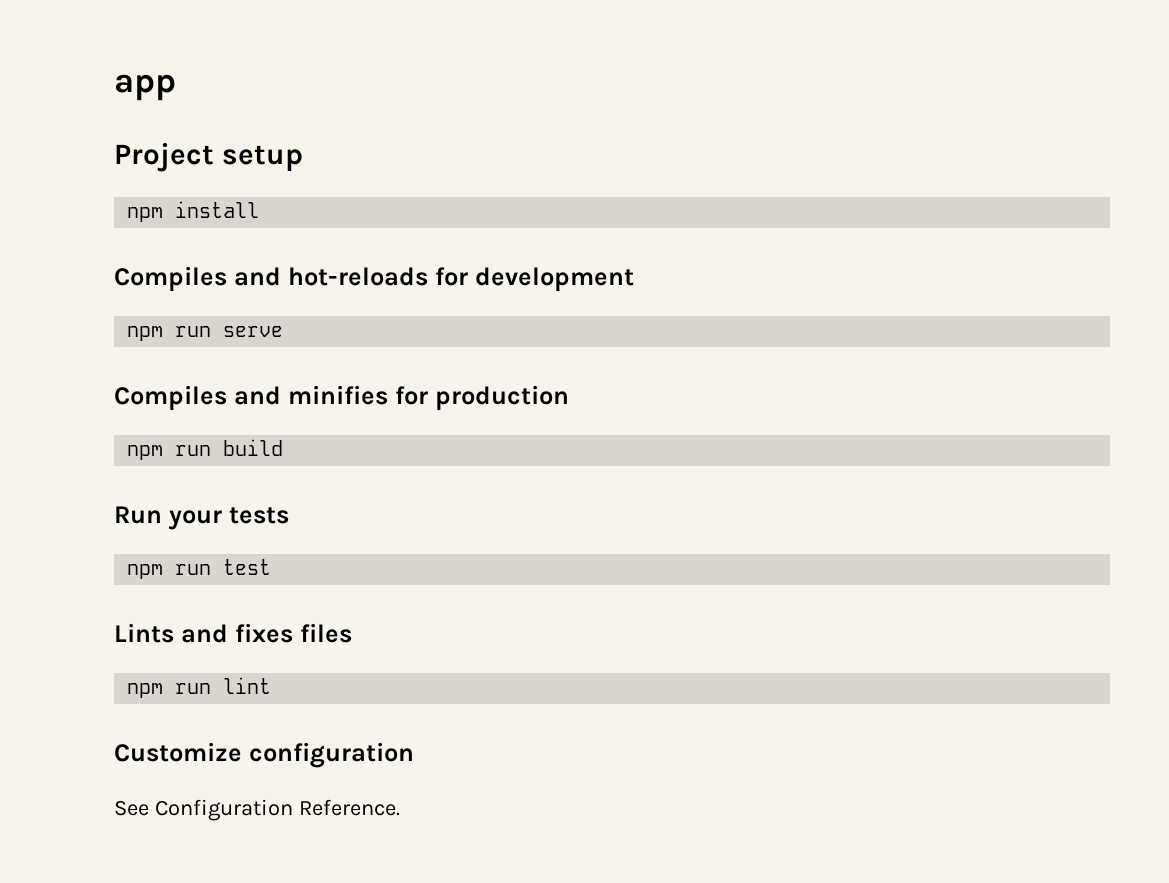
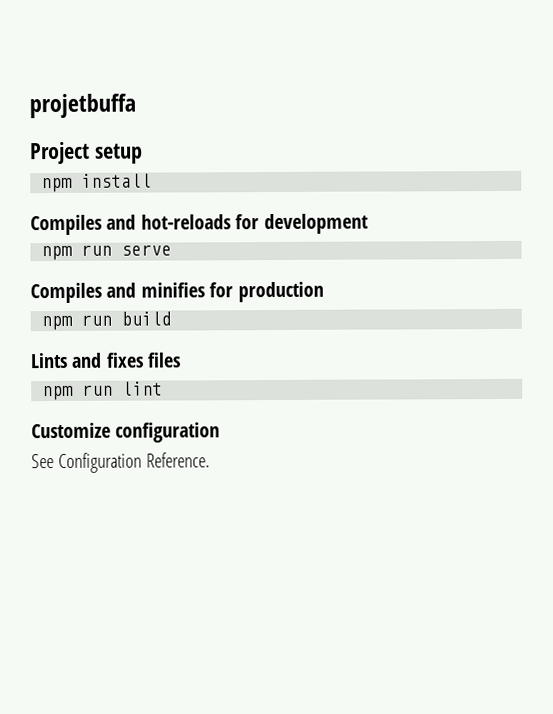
[114,74,176,101] app -> [29,93,136,119] projetbuffa
[114,506,289,530] [127,559,272,579] // Run your tests // npm run test -> (173, 318) none

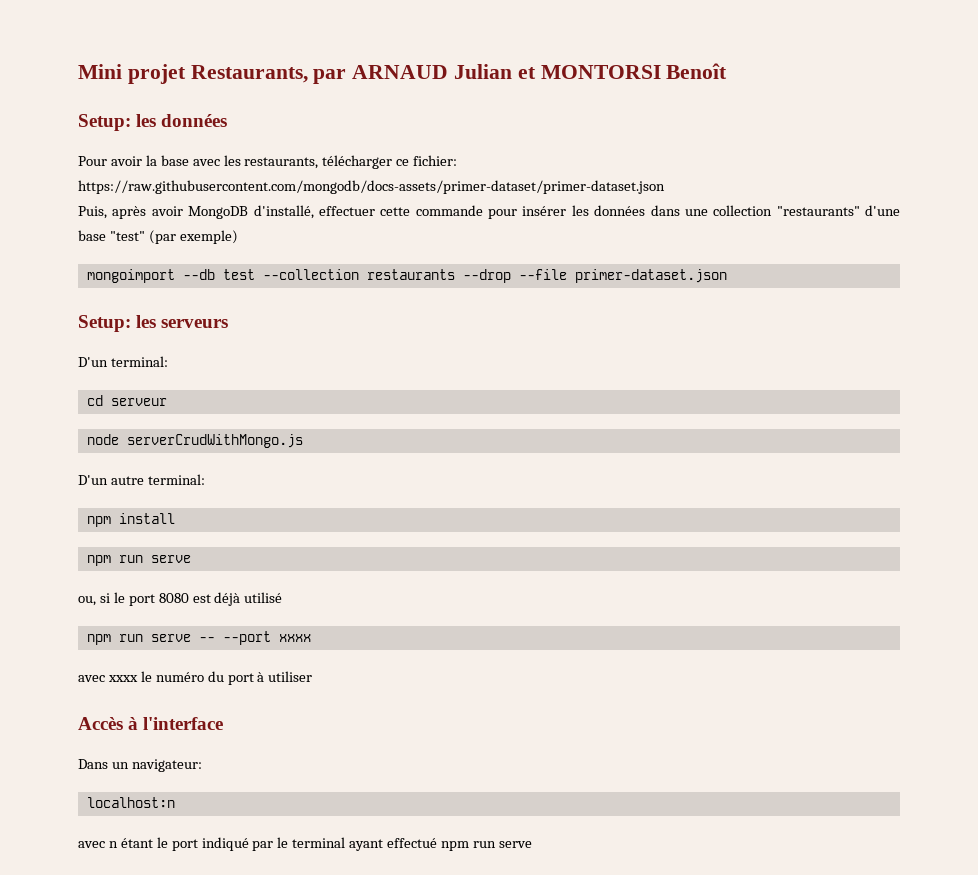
[29,93,136,119] [30,141,143,165] [41,173,153,193] [30,213,369,236] [41,244,173,261] [30,281,324,304] [41,311,173,331] [30,352,182,369] [42,381,164,401] [31,422,221,443] [31,452,210,473] projetbuffa // Project setup // npm install // Compiles and hot-reloads for development // npm run serve // Compiles and minifies for production // npm run build // Lints and fixes files // npm run lint // Customize configuration // See Configuration Reference. -> [78,63,728,84] [78,114,228,131] [78,155,458,169] [78,180,665,194] [78,205,900,219] [78,230,238,244] [86,269,727,283] [78,315,229,332] [78,356,168,367] [86,395,167,406] [86,434,303,448] [78,474,205,485] [86,513,175,527] [86,555,191,566] [78,592,283,606] [86,631,311,645] [78,671,313,685] [78,717,224,730] [78,759,202,772] [86,797,175,808] [78,837,532,851] Mini projet Restaurants, par ARNAUD Julian et MONTORSI Benoît // Setup: les données // Pour avoir la base avec les restaurants, télécharger ce fichier: https://raw.githubusercontent.com/mongodb/docs-assets/primer-dataset/primer-dataset.json // Puis, après avoir MongoDB d'installé, effectuer cette commande pour insérer les données dans une collection "restaurants" d'une base "test" (par exemple) // mongoimport --db test --collection restaurants --drop --file primer-dataset.json // Setup: les serveurs // D'un terminal: // cd serveur // node serverCrudWithMongo.js // D'un autre terminal: // npm install // npm run serve // ou, si le port 8080 est déjà utilisé // npm run serve -- --port xxxx // avec xxxx le numéro du port à utiliser // Accès à l'interface // Dans un navigateur: // localhost:n // avec n étant le port indiqué par le terminal ayant effectué npm run serve

